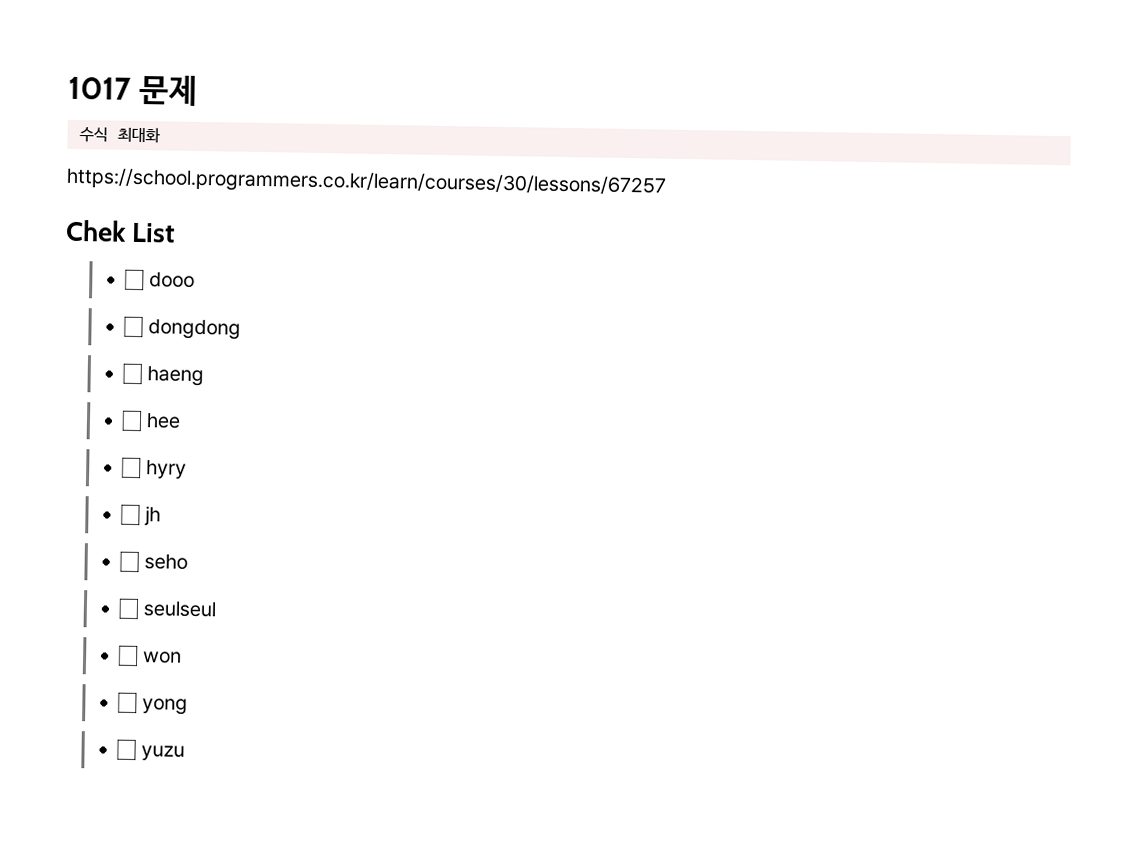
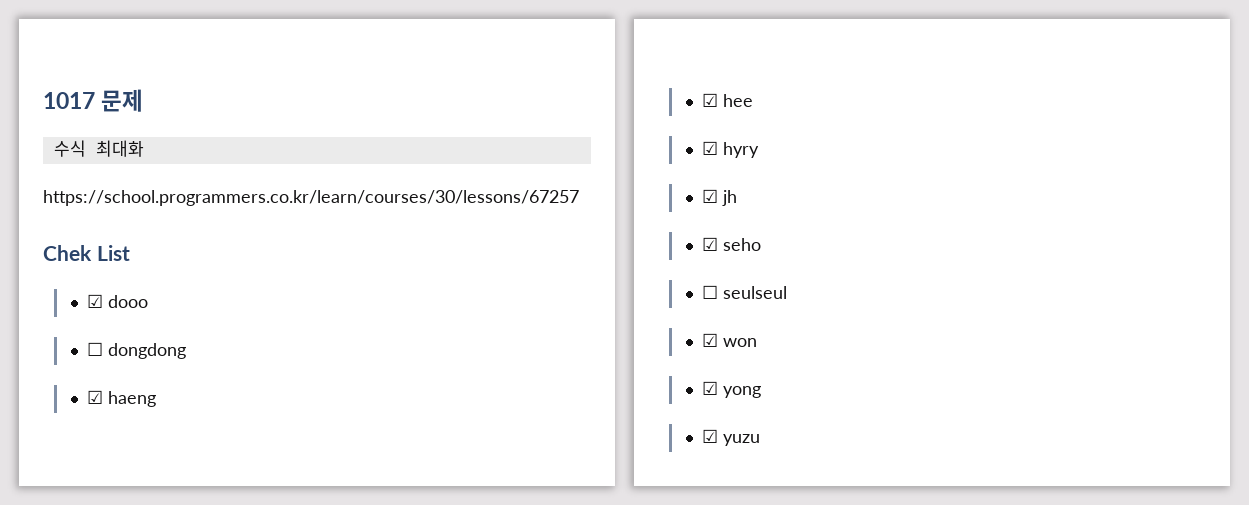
[124,268,145,292] ☐ -> [86,294,103,308] ☑
[122,362,143,386] ☐ -> [86,390,103,404] ☑
[121,409,143,433] ☐ -> [701,93,718,107] ☑
[121,456,142,480] ☐ -> [701,141,718,155] ☑
[120,503,141,527] ☐ -> [701,189,718,203] ☑
[119,550,140,574] ☐ -> [701,237,718,251] ☑
[117,644,139,668] ☐ -> [701,333,718,347] ☑
[117,691,138,715] ☐ -> [701,381,718,395] ☑
[116,738,137,762] ☐ -> [701,429,718,443] ☑

